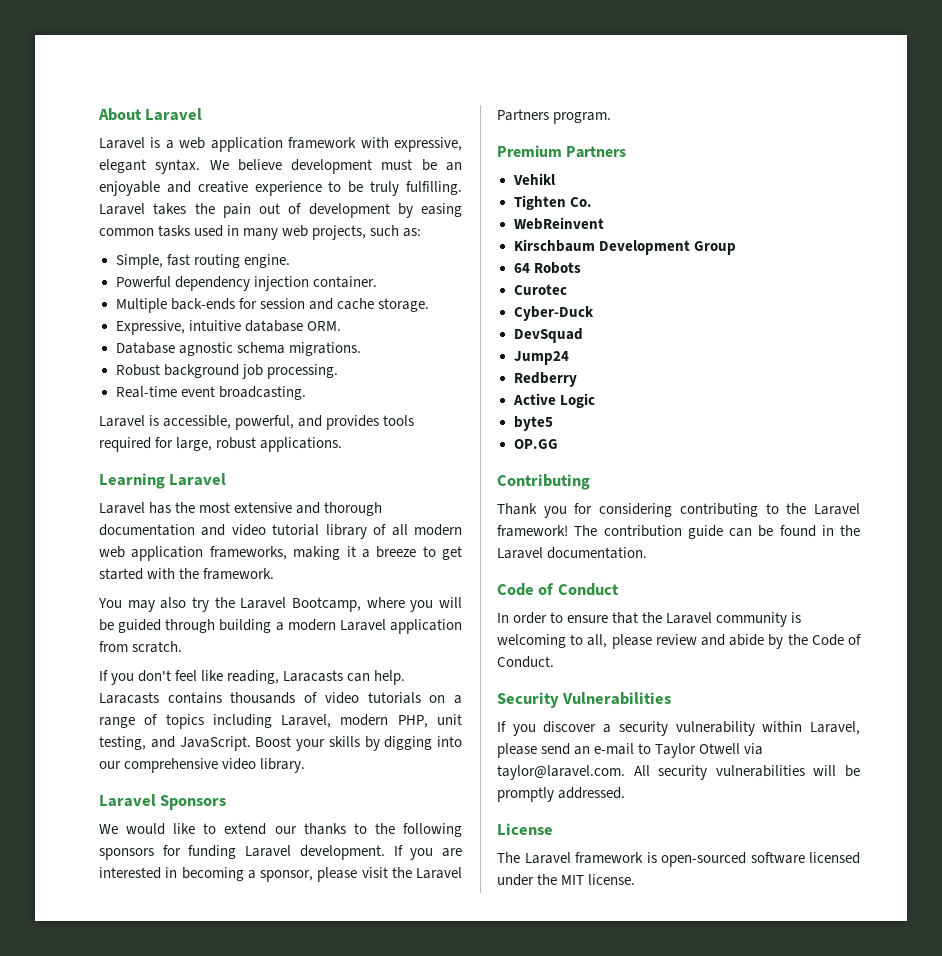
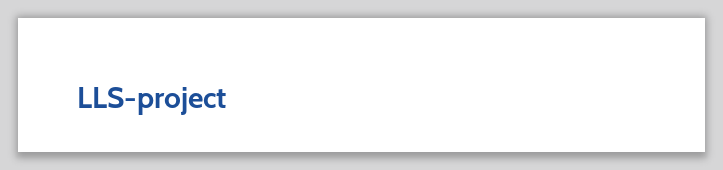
[98,108,203,121] [99,137,463,152] [99,159,462,174] [99,181,463,196] [99,203,462,218] [99,225,422,240] [115,254,290,269] [115,276,377,291] [115,298,429,313] [115,320,341,335] [115,342,361,356] [115,364,338,379] [115,386,306,400] [99,415,415,430] [99,437,343,452] [99,473,227,489] [99,502,383,516] [99,524,463,539] [99,546,462,561] [99,568,275,580] [98,597,463,612] [99,619,463,634] [99,641,183,653] [99,670,406,685] [99,692,463,704] [99,714,462,729] [99,736,462,751] [99,758,306,773] [99,794,227,810] [99,823,462,837] [99,845,463,860] [99,867,462,882] [497,109,612,124] [497,145,627,158] [512,173,556,185] [513,195,592,210] [513,217,604,230] [513,239,736,255] [513,262,581,274] [513,284,567,295] [513,306,594,321] [513,328,583,343] [513,351,569,365] [513,372,577,387] [512,393,595,408] [513,416,553,431] [513,439,558,449] [497,474,590,490] [497,503,860,518] [497,525,860,539] [497,547,648,559] [497,583,619,596] [497,612,802,627] [497,634,861,649] [497,656,554,668] [497,692,672,708] [497,721,860,736] [497,743,764,758] [497,765,860,780] [497,787,626,802] [497,823,553,835] [497,852,860,867] [497,874,636,886] About Laravel // Laravel is a web application framework with expressive, elegant syntax. We believe development must be an enjoyable and creative experience to be truly fulfilling. Laravel takes the pain out of development by easing common tasks used in many web projects, such as: // Simple, fast routing engine. // Powerful dependency injection container. // Multiple back-ends for session and cache storage. // Expressive, intuitive database ORM. // Database agnostic schema migrations. // Robust background job processing. // Real-time event broadcasting. // Laravel is accessible, powerful, and provides tools required for large, robust applications. // Learning Laravel // Laravel has the most extensive and thorough documentation and video tutorial library of all modern web application frameworks, making it a breeze to get started with the framework. // You may also try the Laravel Bootcamp, where you will be guided through building a modern Laravel application from scratch. // If you don't feel like reading, Laracasts can help. Laracasts contains thousands of video tutorials on a range of topics including Laravel, modern PHP, unit testing, and JavaScript. Boost your skills by digging into our comprehensive video library. // Laravel Sponsors // We would like to extend our thanks to the following sponsors for funding Laravel development. If you are interested in becoming a sponsor, please visit the Laravel Partners program. // Premium Partners // Vehikl // Tighten Co. // WebReinvent // Kirschbaum Development Group // 64 Robots // Curotec // Cyber-Duck // DevSquad // Jump24 // Redberry // Active Logic // byte5 // OP.GG // Contributing // Thank you for considering contributing to the Laravel framework! The contribution guide can be found in the Laravel documentation. // Code of Conduct // In order to ensure that the Laravel community is welcoming to all, please review and abide by the Code of Conduct. // Security Vulnerabilities // If you discover a security vulnerability within Laravel, please send an e-mail to Taylor Otwell via taylor@laravel.com. All security vulnerabilities will be promptly addressed. // License // The Laravel framework is open-sourced software licensed under the MIT license. -> [77,87,226,115] LLS-project

